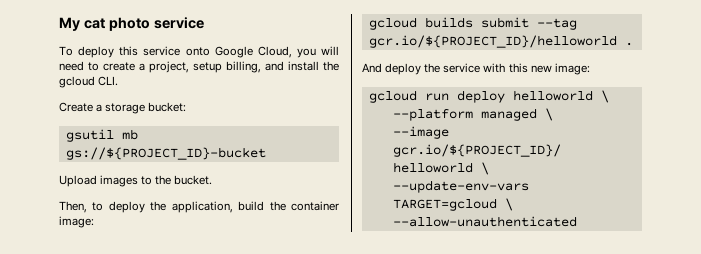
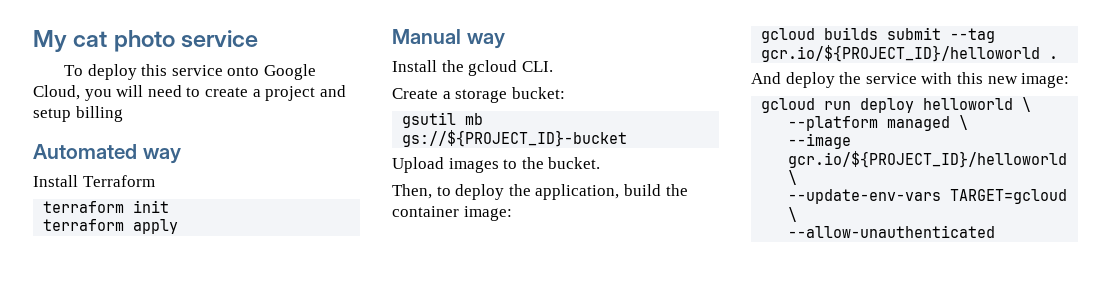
[149,61,319,73] project, setup billing, and install -> [265,85,346,101] [33,106,123,122] [33,144,181,164] [33,175,155,187] [43,200,170,213] [43,219,179,234] [392,29,505,49] [392,60,437,72] project and setup billing // Automated way // Install Terraform // terraform init // terraform apply // Manual way // Install

